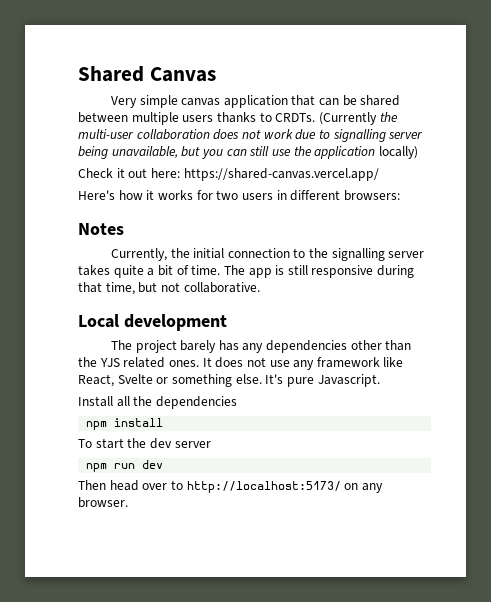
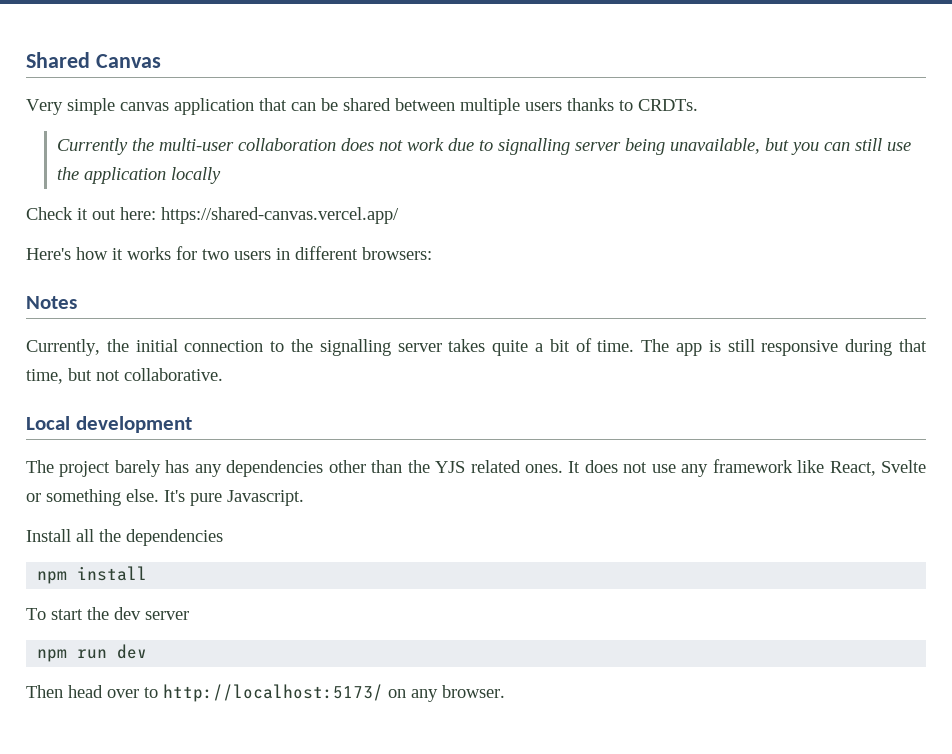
[318,112,377,125] (Currently -> [57,138,129,155] // Currently
[378,146,418,159] locally) -> [171,167,222,184] locally

